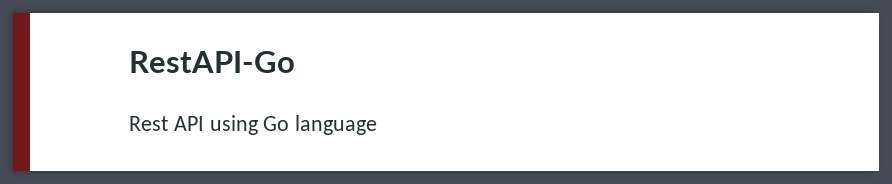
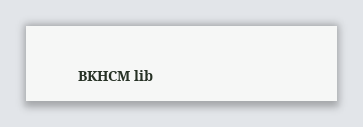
[129,51,295,73] [129,115,378,135] RestAPI-Go // Rest API using Go language -> [78,70,153,81] BKHCM lib

